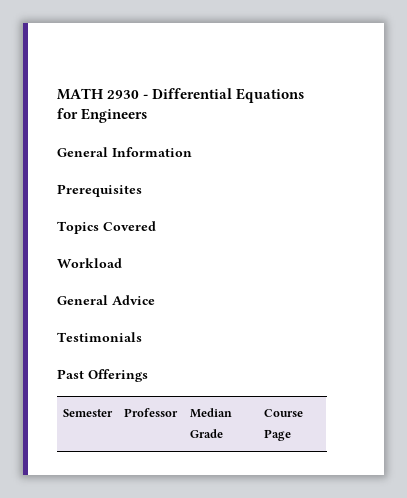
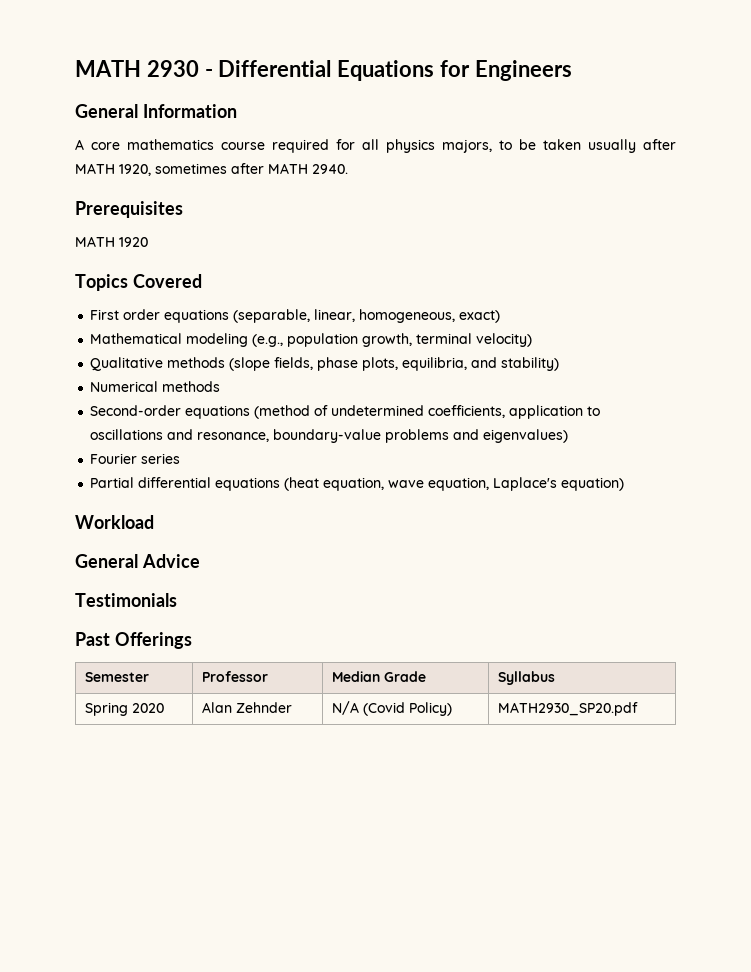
(192, 152) none -> [75,139,676,153] [75,163,348,176] // A core mathematics course required for all physics majors, to be taken usually after MATH 1920, sometimes after MATH 2940.
(142, 190) none -> [75,236,148,247] // MATH 1920
(156, 226) none -> [90,309,501,323] [90,333,533,347] [90,357,560,371] [90,381,221,392] [90,405,601,419] [90,429,569,443] [90,453,181,464] [90,477,625,491] // First order equations (separable, linear, homogeneous, exact) // Mathematical modeling (e.g., population growth, terminal velocity) // Qualitative methods (slope fields, phase plots, equilibria, and stability) // Numerical methods // Second-order equations (method of undetermined coefficients, application to oscillations and resonance, boundary-value problems and eigenvalues) // Fourier series // Partial differential equations (heat equation, wave equation, Laplace's equation)
[263,409,303,417] [263,429,291,441] Course Page -> [497,671,555,685] [84,702,164,716] [201,702,292,713] [331,701,452,716] [497,702,638,716] Syllabus // Spring 2020 | Alan Zehnder | N/A (Covid Policy) | MATH2930_SP20.pdf

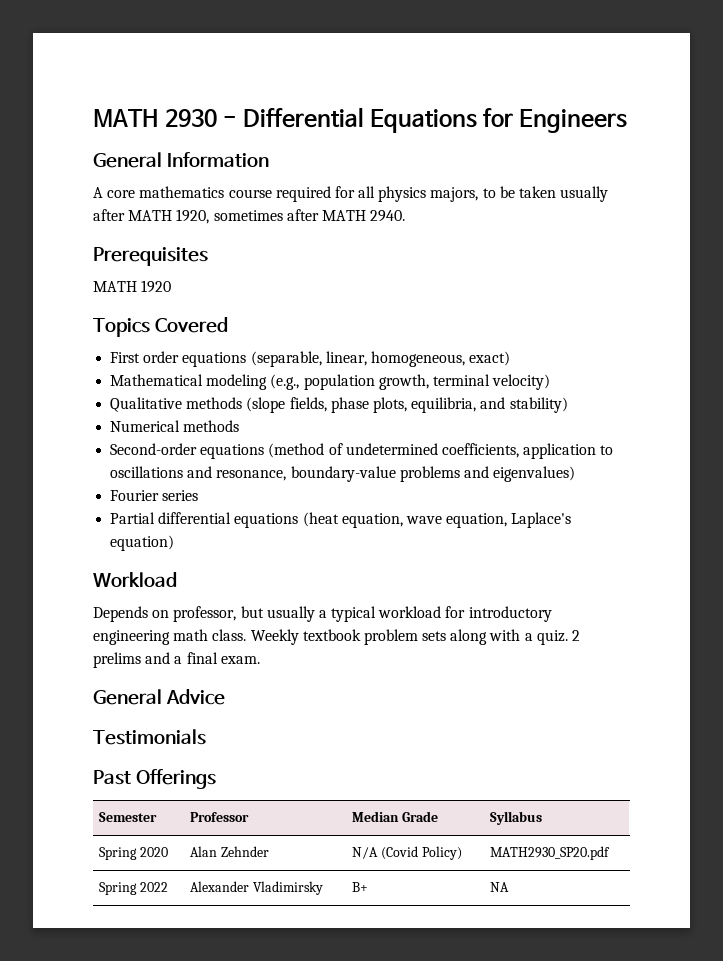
(154, 522) none -> [93,606,552,622] [93,629,581,645] [93,652,260,668] // Depends on professor, but usually a typical workload for introductory engineering math class. Weekly textbook problem sets along with a quiz. 2 prelims and a final exam.
(638, 709) none -> [99,882,169,895] [190,881,324,895] [352,882,369,892] [490,882,510,892] // Spring 2022 | Alexander Vladimirsky | B+ | NA

